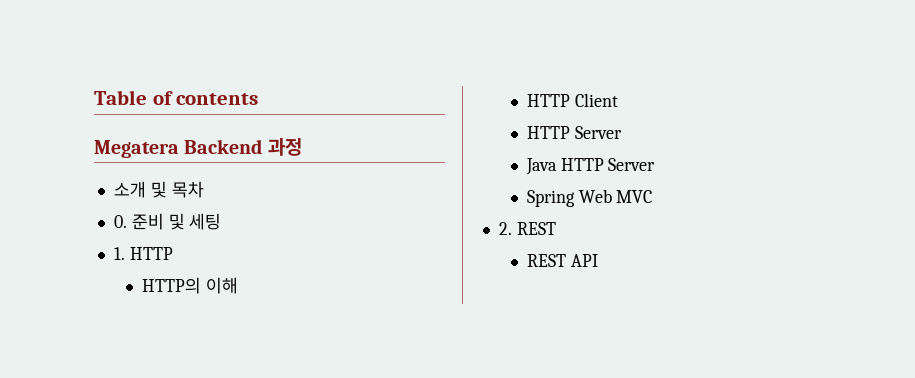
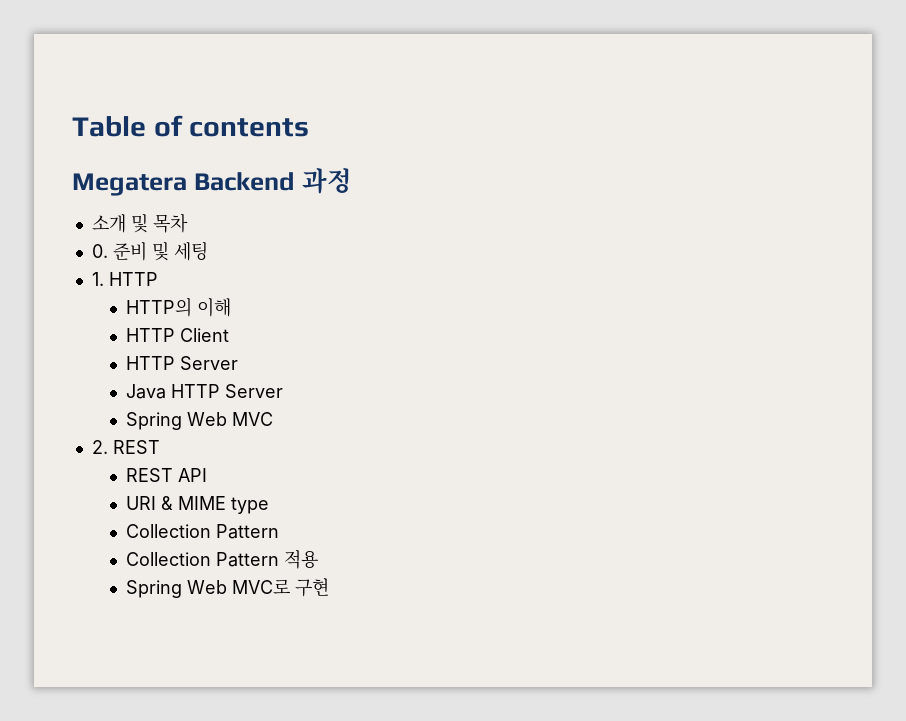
(598, 260) none -> [126,496,270,514] [126,524,280,539] [126,550,319,569] [126,578,330,598] // URI & MIME type // Collection Pattern // Collection Pattern 적용 // Spring Web MVC로 구현

